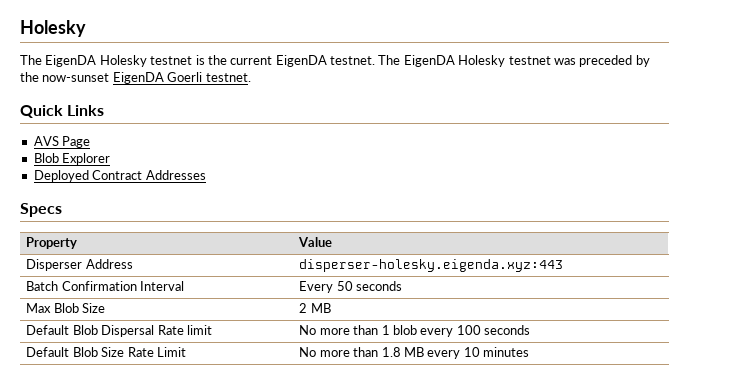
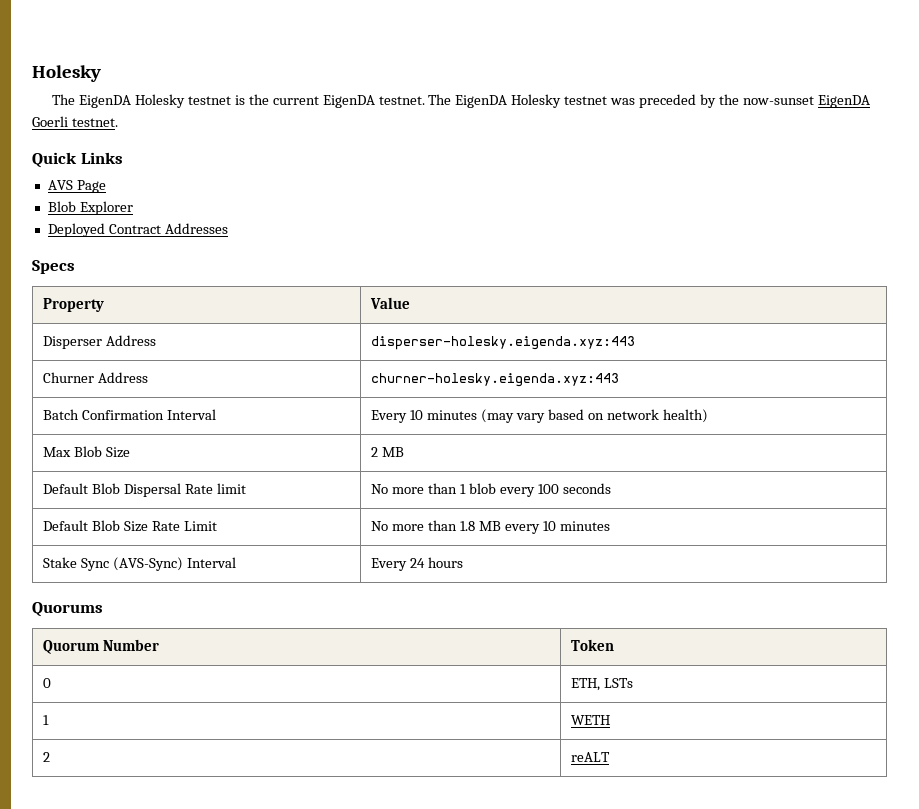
(564, 265) none -> [43,372,149,383] [371,373,620,387] // Churner Address | churner-holesky.eigenda.xyz:443
[336,281,403,291] 50 seconds -> [410,409,708,423] 10 minutes (may vary based on network health)
(530, 352) none -> [43,557,237,571] [371,557,464,571] [32,602,103,617] [43,639,160,654] [571,639,615,651] [43,678,52,688] [571,678,634,691] [43,715,50,725] [571,715,611,725] [43,752,51,762] [571,752,611,762] // Stake Sync (AVS-Sync) Interval | Every 24 hours // Quorums // Quorum Number | Token // 0 | ETH, LSTs // 1 | WETH // 2 | reALT

